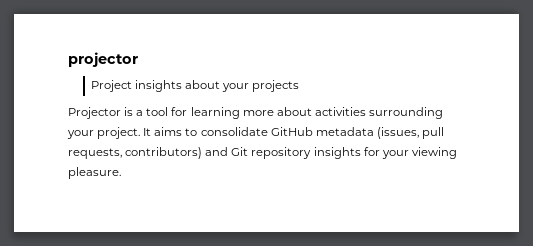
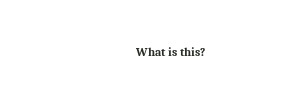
[68,52,138,67] [90,80,300,92] [68,107,443,119] [67,127,444,139] [68,147,457,159] [68,167,121,179] projector // Project insights about your projects // Projector is a tool for learning more about activities surrounding your project. It aims to consolidate GitHub metadata (issues, pull requests, contributors) and Git repository insights for your viewing pleasure. -> [134,47,206,56] What is this?

